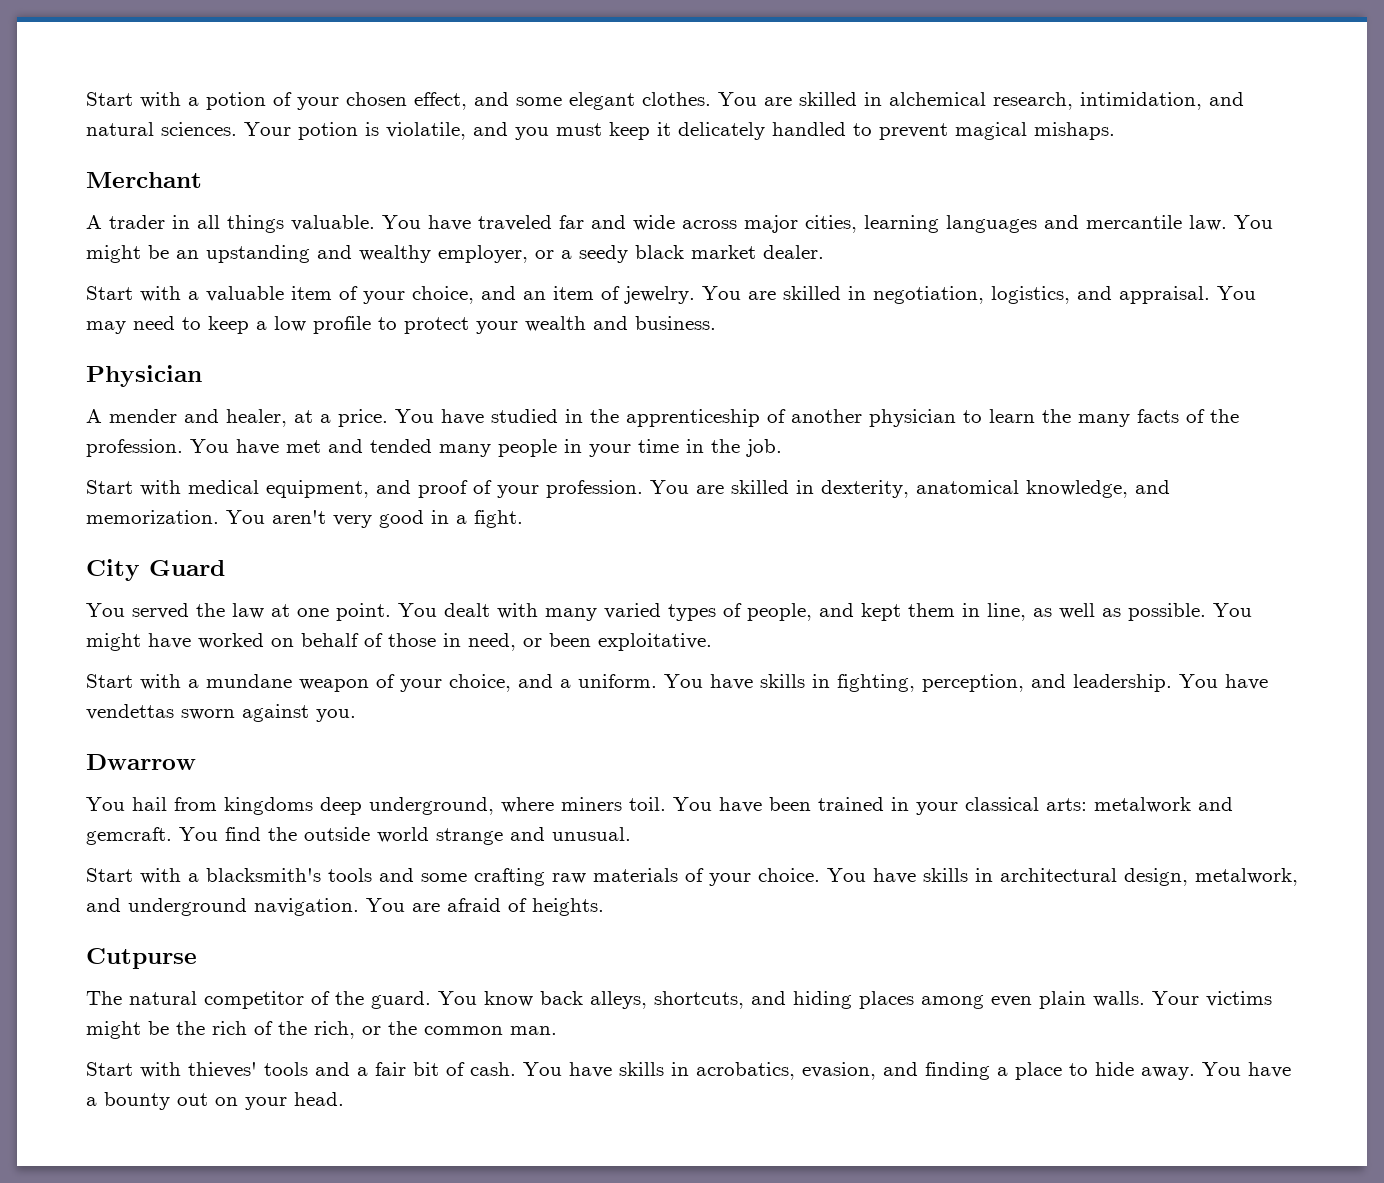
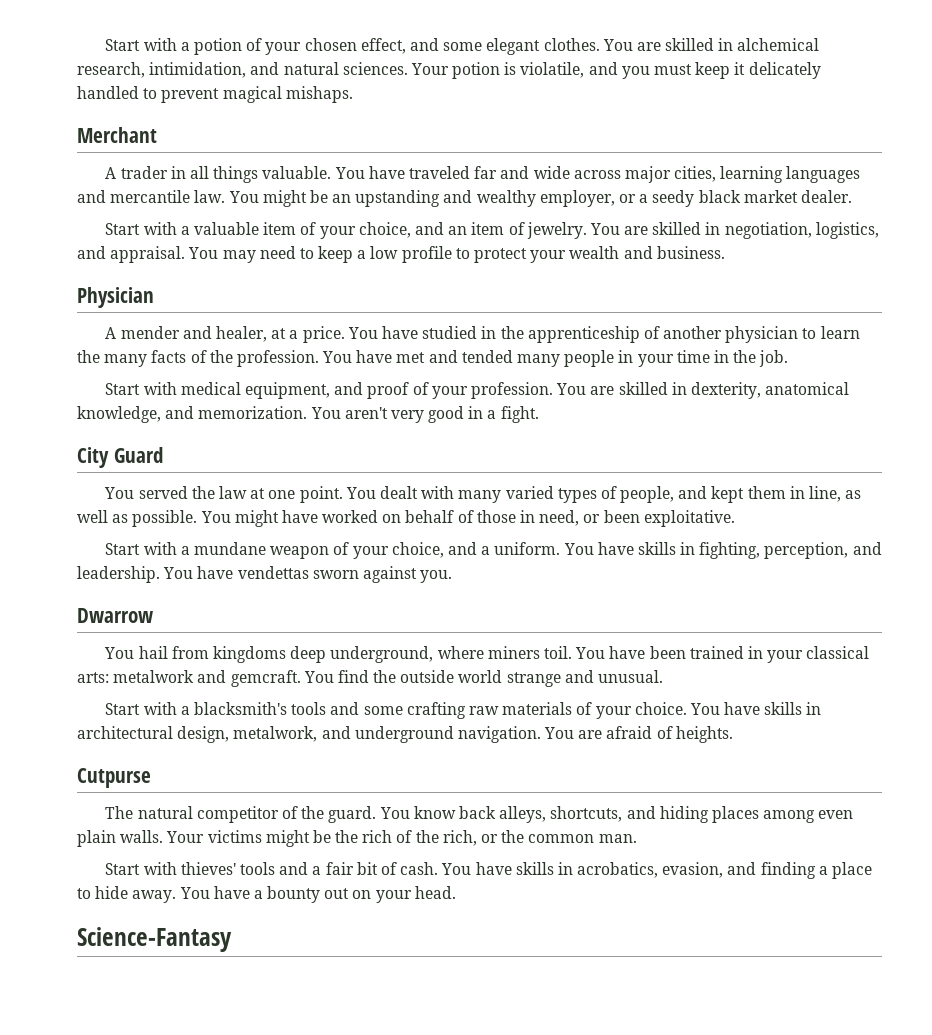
(344, 1099) none -> [77,927,232,952] // Science-Fantasy

